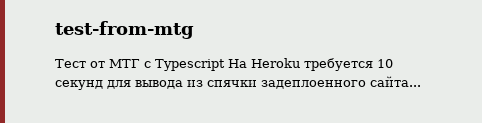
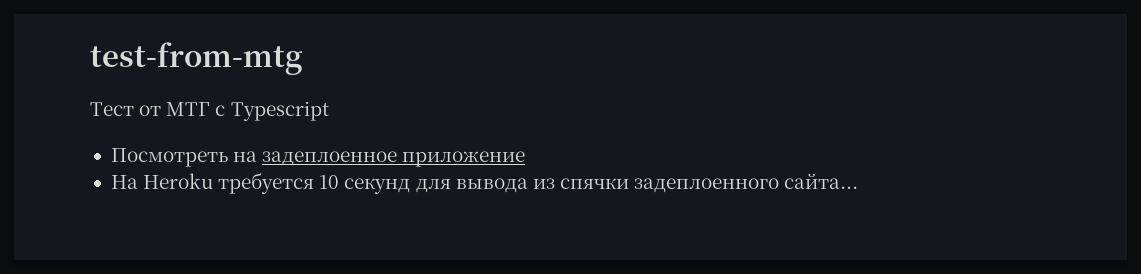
(225, 65) none -> [110,148,526,167] // Посмотреть на задеплоенное приложение //

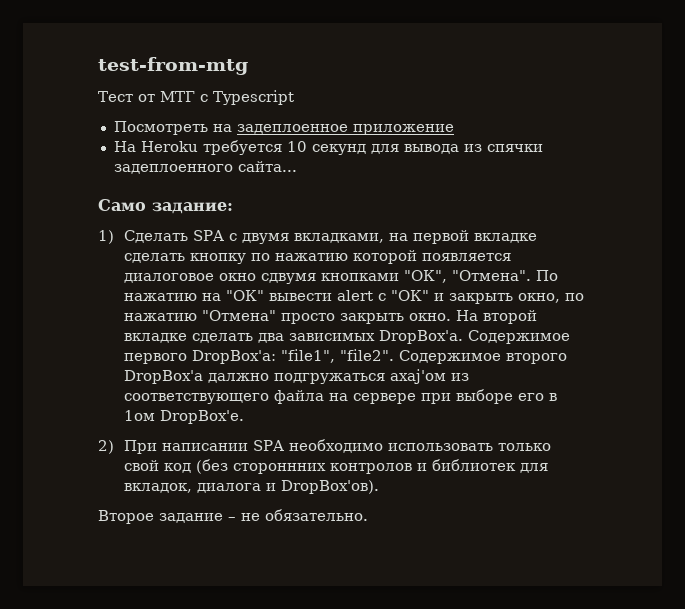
(859, 181) none -> [98,199,233,214] [98,230,537,244] [123,250,511,264] [123,270,558,284] [123,290,584,304] [123,310,537,324] [123,330,570,344] [123,349,567,364] [123,369,469,384] [123,389,557,404] [123,410,244,424] [98,439,551,454] [123,459,548,474] [123,480,379,494] [98,509,368,524] // Само задание: // 1) Сделать SPA с двумя вкладками, на первой вкладке сделать кнопку по нажатию которой появляется диалоговое окно сдвумя кнопками "ОК", "Отмена". По нажатию на "ОК" вывести alert с "ОК" и закрыть окно, по нажатию "Отмена" просто закрыть окно. На второй вкладке сделать два зависимых DropBox'a. Содержимое первого DropBox'а: "file1", "file2". Содержимое второго DropBox'a далжно подгружаться axaj'ом из соответствующего файла на сервере при выборе его в 1ом DropBox'е. // 2) При написании SPA необходимо использовать только свой код (без стороннних контролов и библиотек для вкладок, диалога и DropBox'ов). // Второе задание – не обязательно.

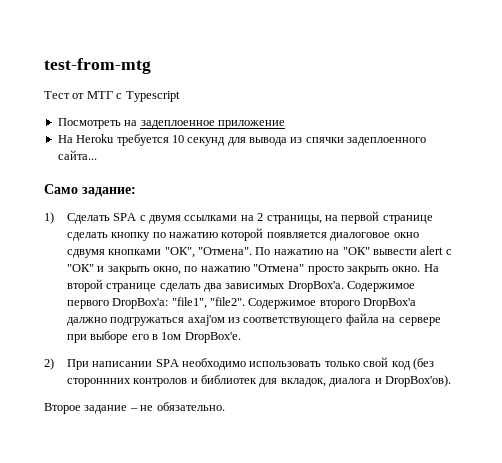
[293,233,384,243] вкладками, -> [184,213,322,224] ссылками на 2 страницы,
[473,233,537,243] вкладке -> [382,215,433,224] странице
[123,333,187,343] вкладке -> [106,283,157,292] странице

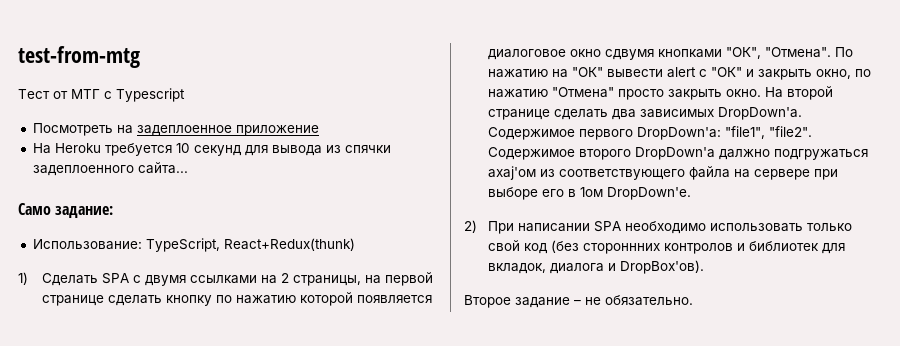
(136, 192) none -> [32,238,355,252] // Использование: TypeScript, React+Redux(thunk)
[287,281,344,292] DropBox'a. -> [718,107,803,120] DropDown'a.
[112,298,169,309] DropBox'а: -> [637,127,722,140] DropDown'а:
[363,298,417,309] DropBox'a -> [635,147,716,160] DropDown'a
[184,332,241,343] DropBox'е. -> [607,187,692,200] DropDown'е.

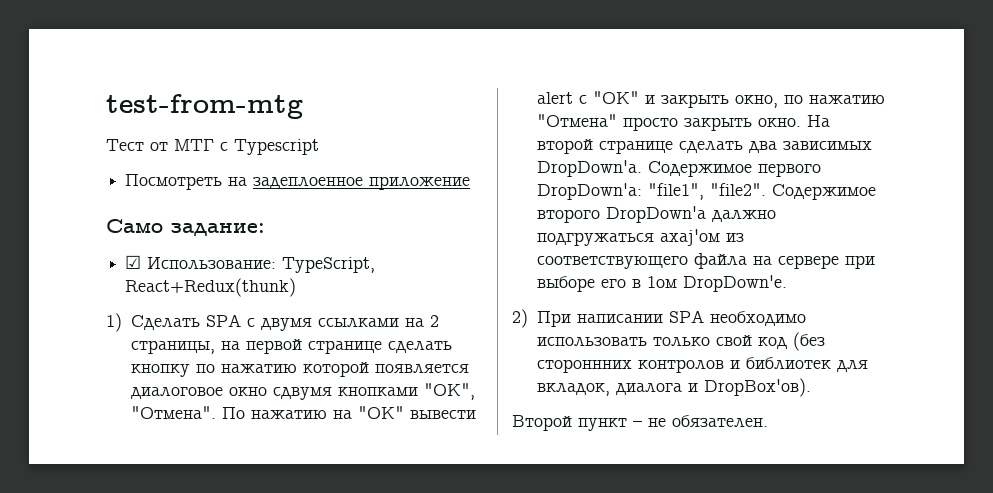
[32,143,391,156] [32,162,188,176] // На Heroku требуется 10 секунд для вывода из спячки задеплоенного сайта... -> (471, 183) none
(114, 212) none -> [125,255,142,269] ☑
[464,295,570,308] Второе задание -> [512,415,627,431] Второй пункт
[605,295,693,306] обязательно. -> [672,415,768,428] обязателен.

